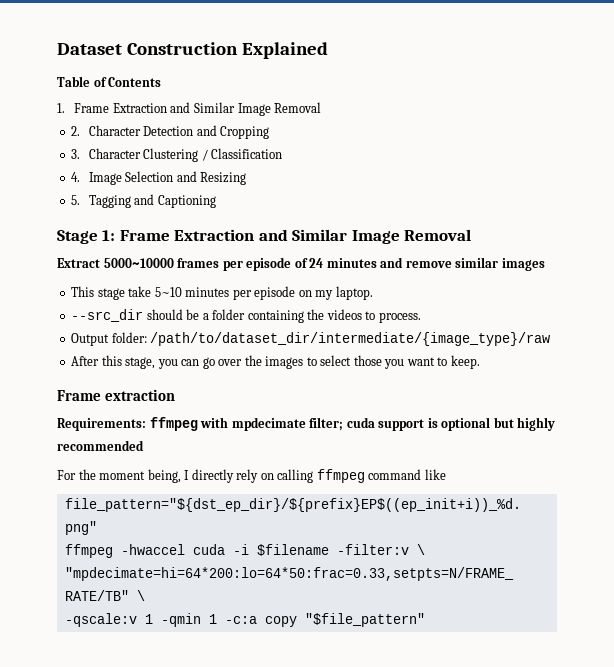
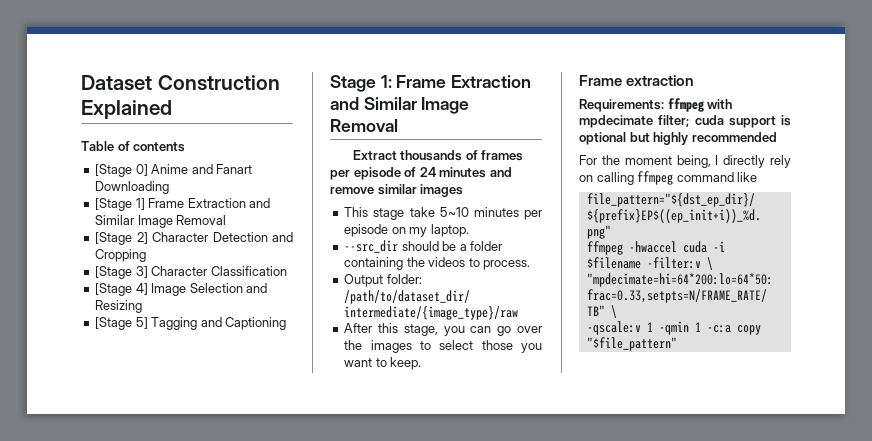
[108,77,162,87] [57,102,322,116] [71,126,81,136] Contents // 1. Frame Extraction and Similar Image Removal // 2. -> [133,142,186,152] [95,164,253,177] [95,181,170,194] [95,198,271,211] [95,215,227,228] [95,232,148,245] contents // [Stage 0] Anime and Fanart Downloading // [Stage 1] Frame Extraction and Similar Image Removal // [Stage 2]
[71,148,208,162] 3. Character Clustering / -> [95,266,208,279] [Stage 3] Character
[71,172,81,182] 4. -> [95,283,148,296] [Stage 4]
[71,195,81,205] 5. -> [95,317,148,330] [Stage 5]
[103,258,174,268] 5000~10000 -> [400,150,478,161] thousands of

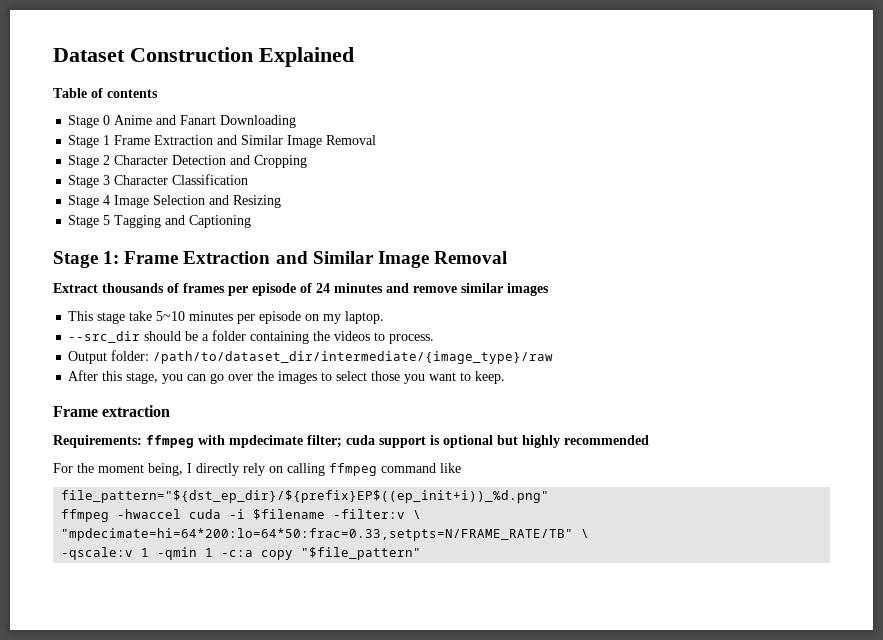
[95,164,148,177] [Stage 0] -> [68,115,111,128] Stage 0
[95,198,271,211] [95,215,227,228] [95,232,148,245] [Stage 1] Frame Extraction and Similar Image Removal // [Stage 2] -> [68,135,377,148] [68,155,111,168] Stage 1 Frame Extraction and Similar Image Removal // Stage 2
[95,266,148,279] [Stage 3] -> [68,175,111,188] Stage 3
[95,283,148,296] [Stage 4] -> [68,195,111,208] Stage 4
[95,317,148,330] [Stage 5] -> [68,215,111,228] Stage 5

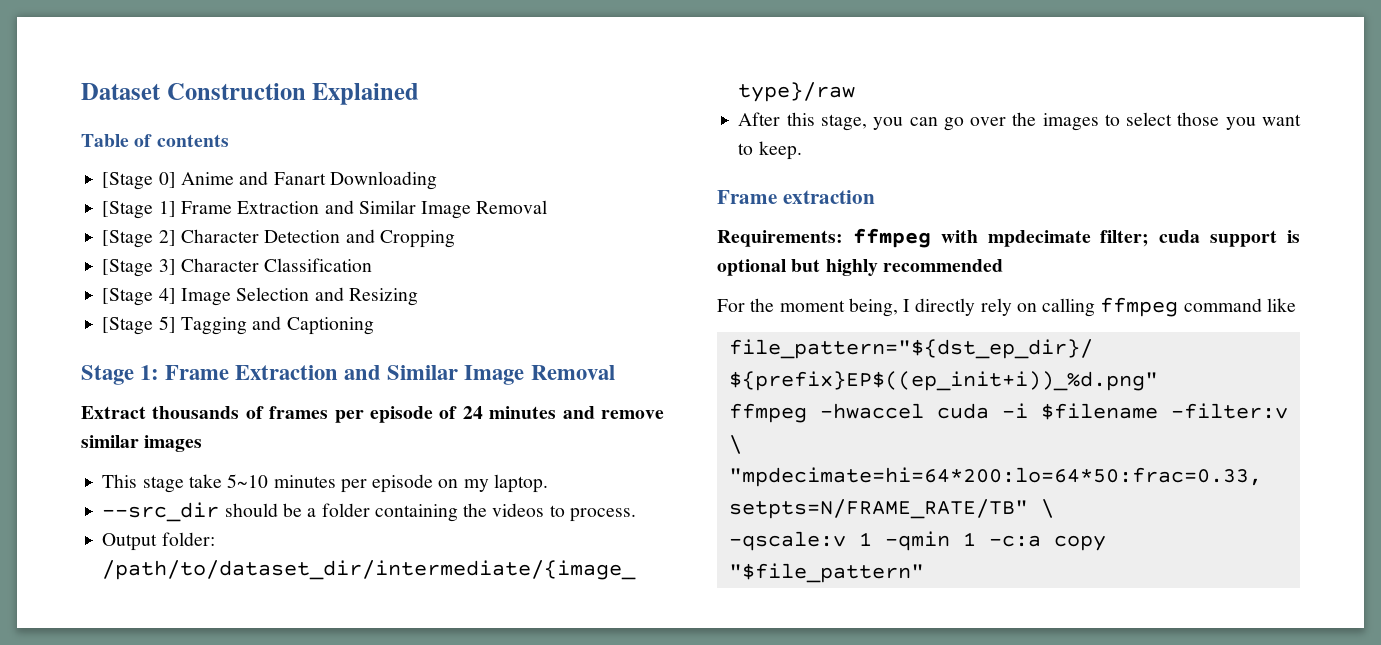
[68,115,111,128] Stage 0 -> [102,172,176,190] [Stage 0]
[68,135,377,148] [68,155,111,168] Stage 1 Frame Extraction and Similar Image Removal // Stage 2 -> [102,200,548,219] [102,230,176,248] [Stage 1] Frame Extraction and Similar Image Removal // [Stage 2]
[68,175,111,188] Stage 3 -> [102,259,176,277] [Stage 3]
[68,195,111,208] Stage 4 -> [102,288,176,306] [Stage 4]
[68,215,111,228] Stage 5 -> [102,316,176,335] [Stage 5]

